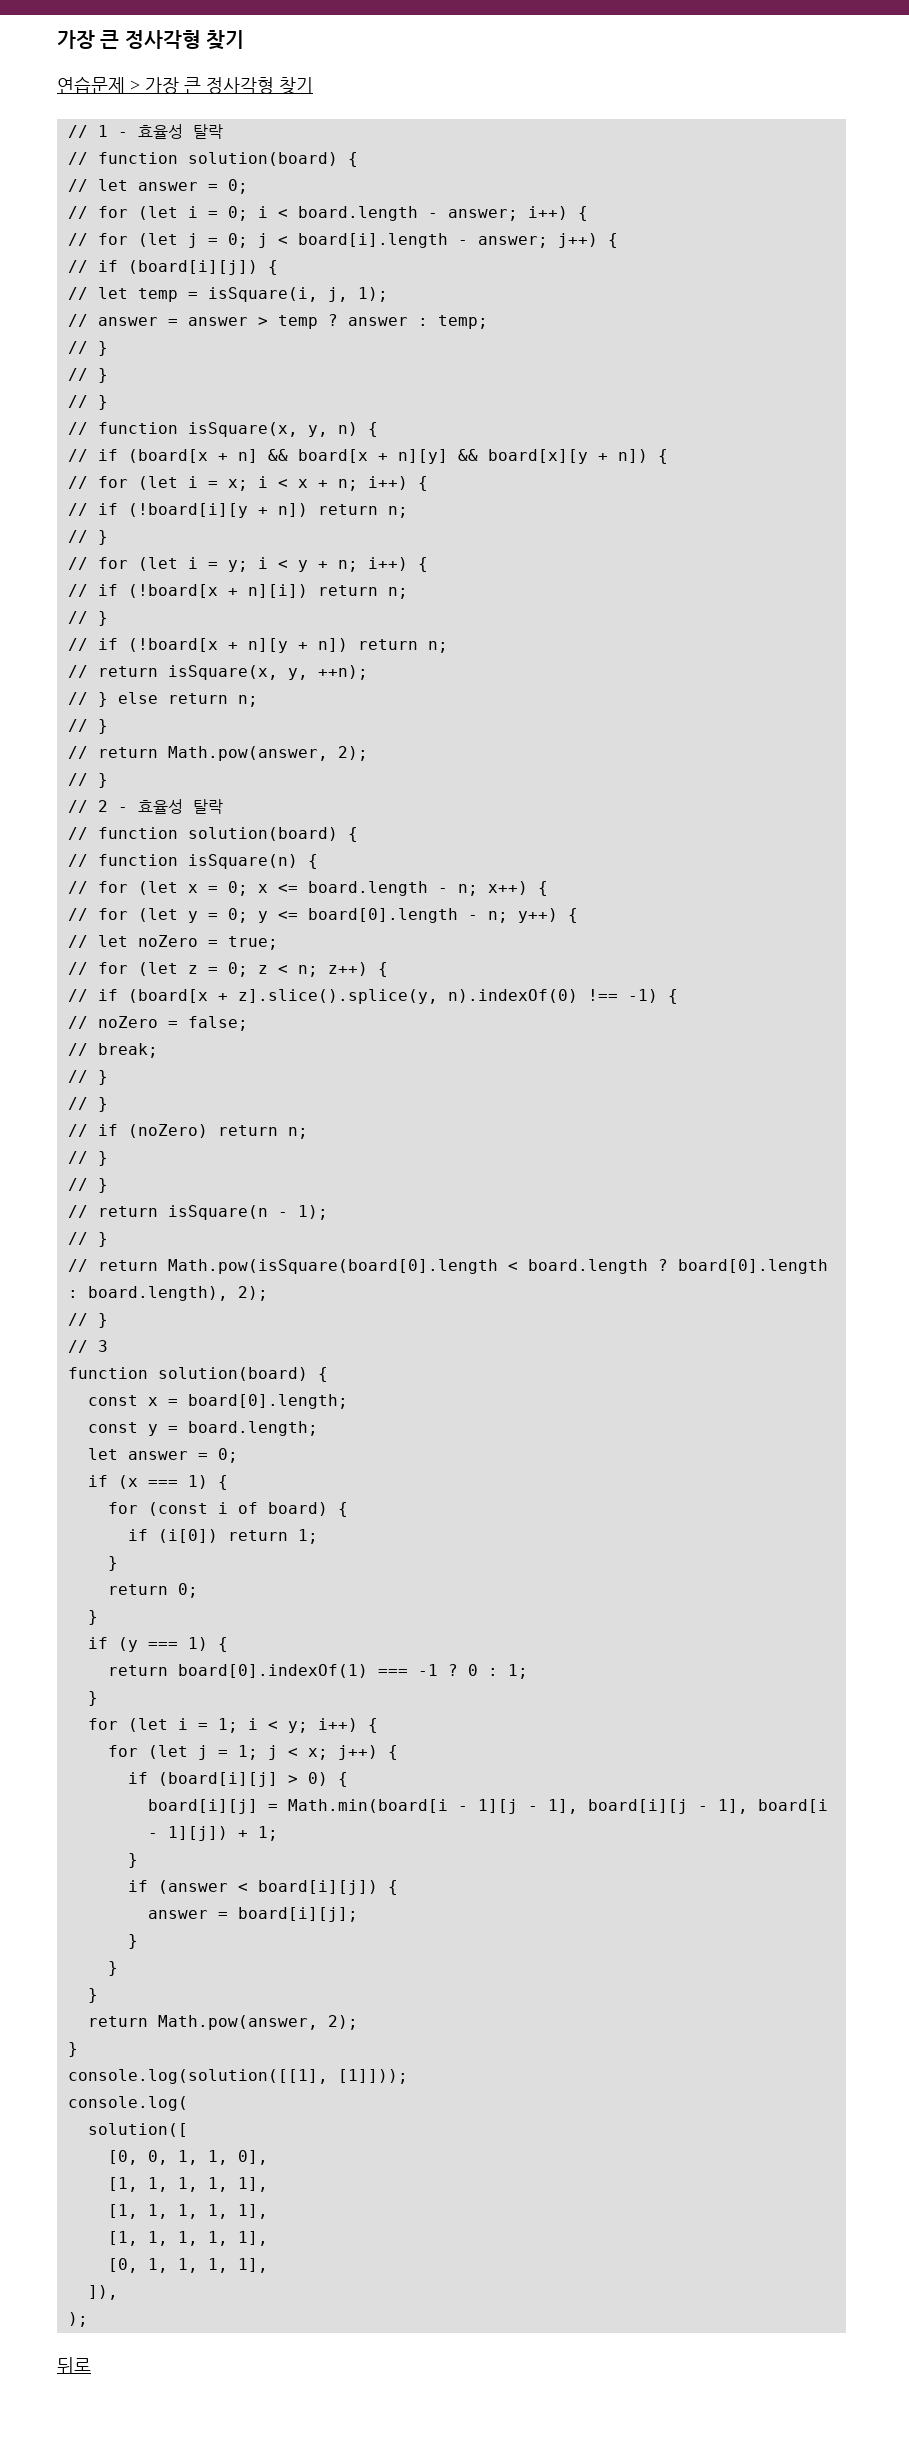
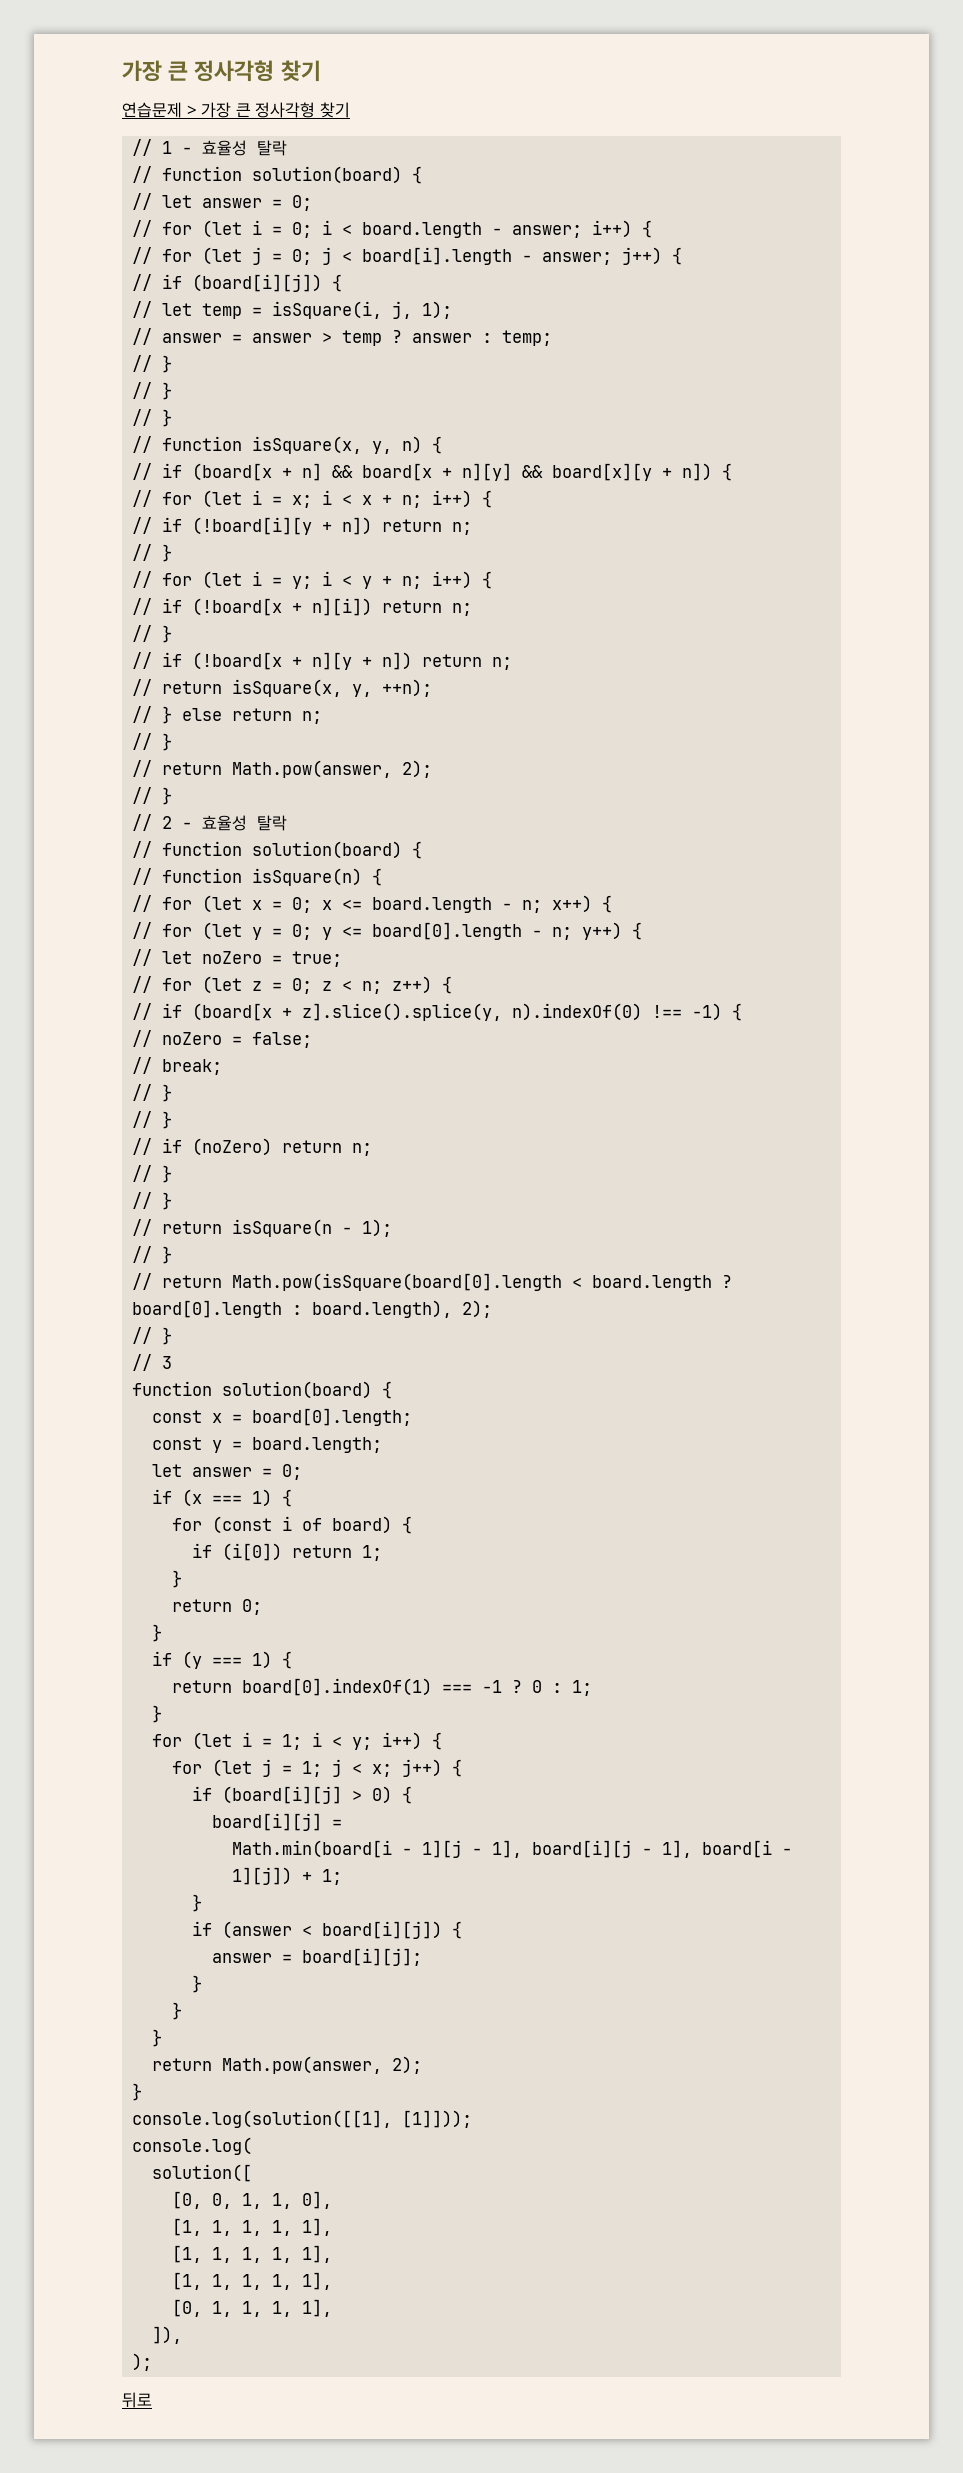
(278, 1807) none -> (343, 1823) //

